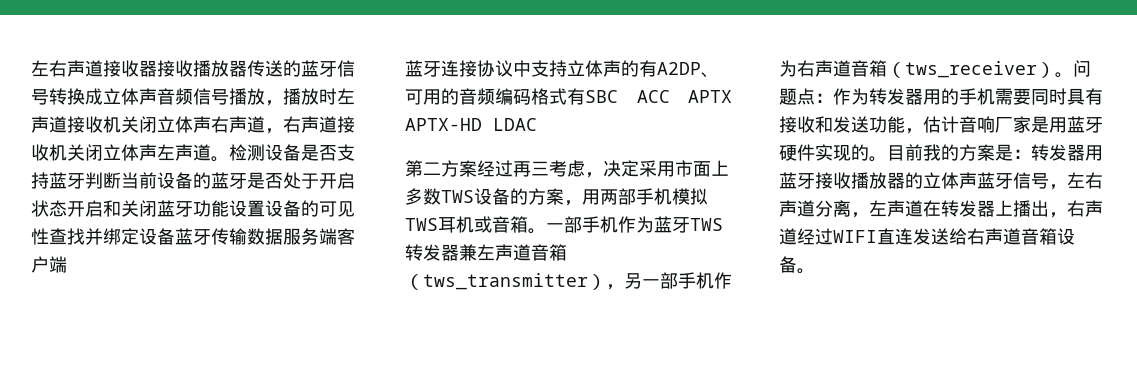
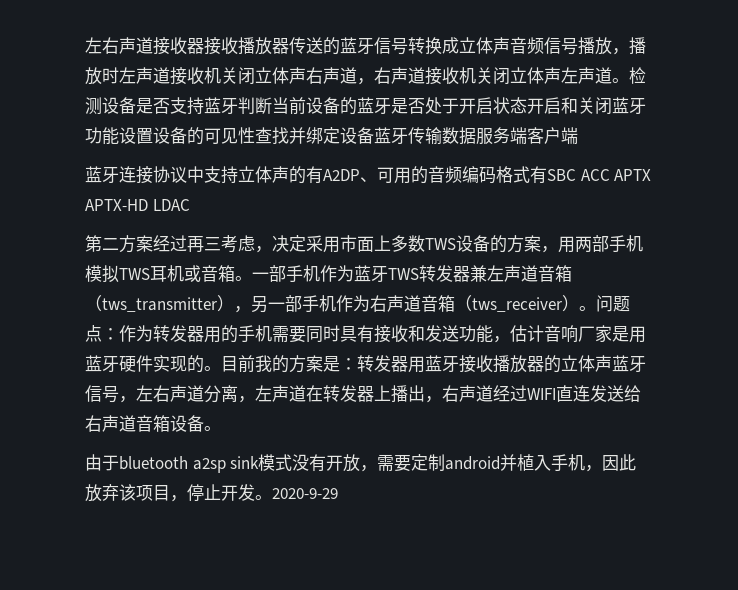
(815, 271) none -> [85,454,637,473] [85,484,338,502] // 由于bluetooth a2sp sink模式没有开放，需要定制android并植入手机，因此放弃该项目，停止开发。2020-9-29

